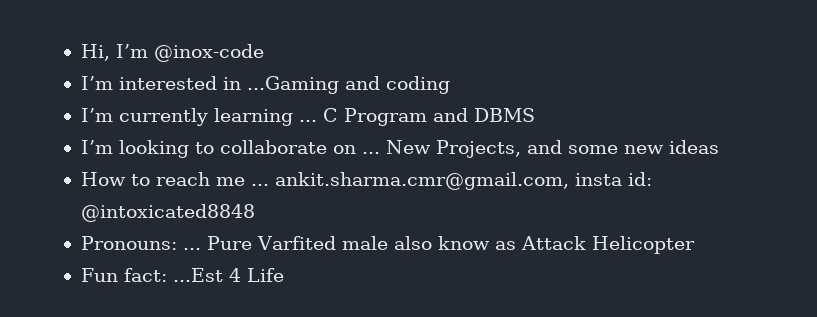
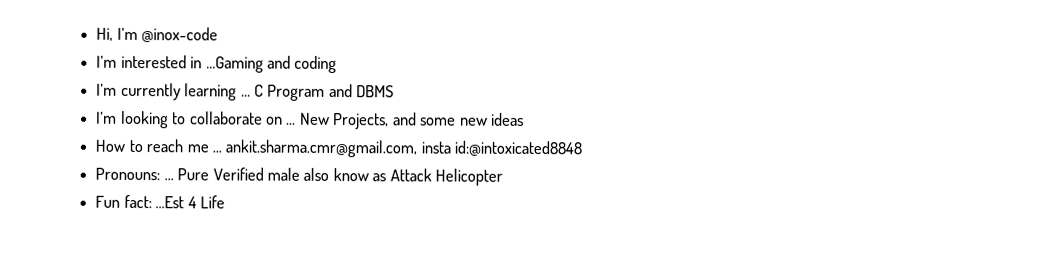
[627,172,652,186] [80,204,255,222] id: @intoxicated8848 -> [454,140,583,157] id:@intoxicated8848
[256,236,336,250] Varfited -> [212,167,264,181] Verified

